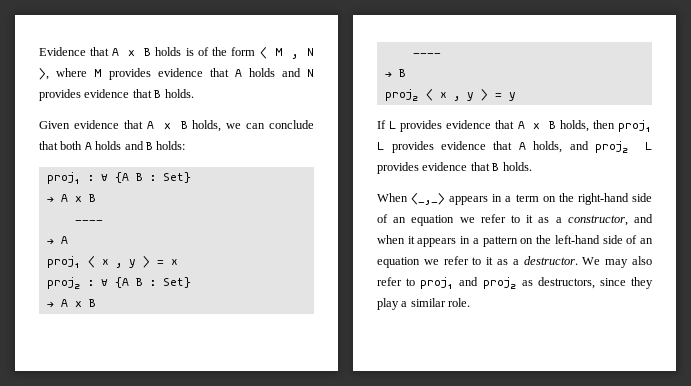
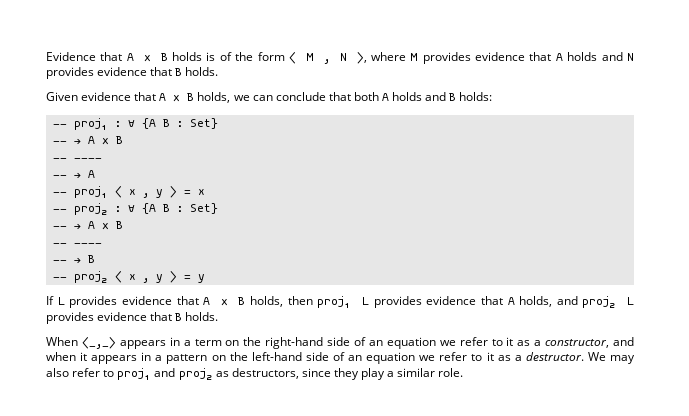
(186, 145) none -> [52,124,67,127] --
[46,194,96,203] [74,220,103,223] → A × B // ---- // -> [52,136,123,145] [52,158,102,161] [52,175,67,178] -- → A × B // -- ---- // --
(68, 240) none -> [52,192,67,195] --
(178, 262) none -> [52,209,67,212] --
[46,299,96,308] [412,53,441,56] → A × B // ---- // -> [52,221,123,230] [52,243,102,246] [52,260,67,263] -- → A × B // -- ---- // --
(406, 73) none -> [52,277,67,280] --

